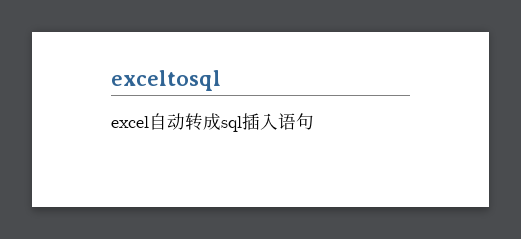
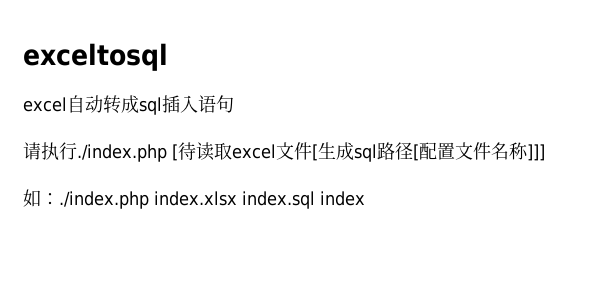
(314, 121) none -> [23,142,545,162] [23,189,365,209] // 请执行./index.php [待读取excel文件[生成sql路径[配置文件名称]]] // 如：./index.php index.xlsx index.sql index

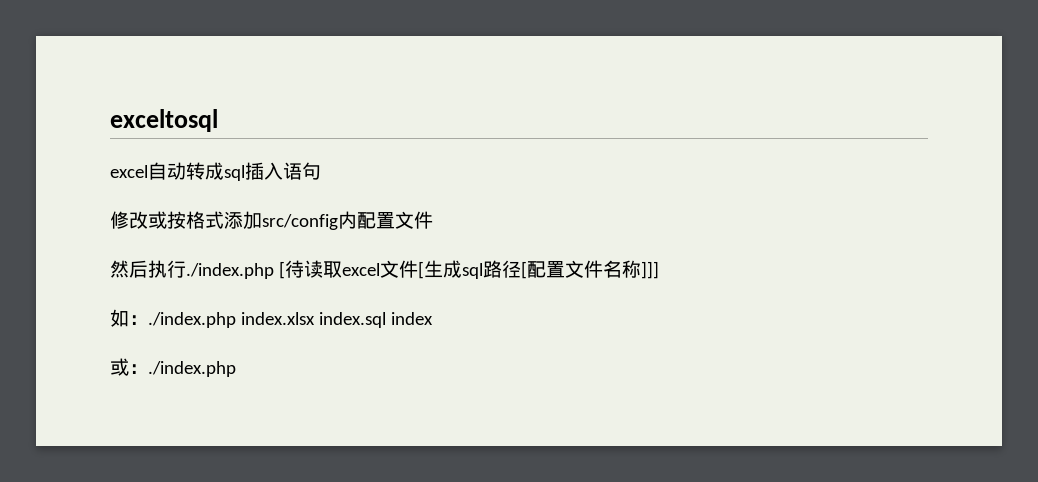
[23,142,41,160] 请 -> [110,211,433,230] [110,260,148,278] 修改或按格式添加src/config内配置文件 // 然后
(365, 198) none -> [110,358,236,377] // 或：./index.php

